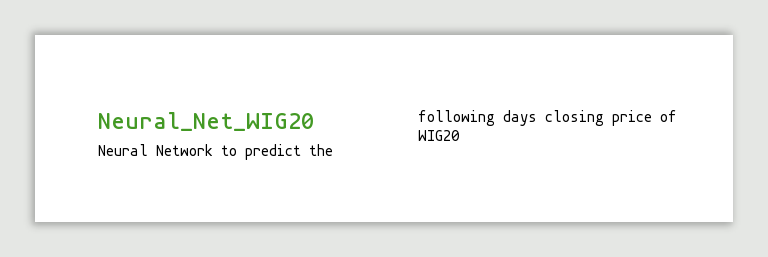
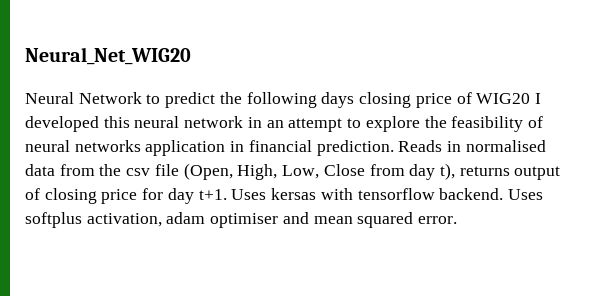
(460, 135) none -> [534,93,541,104] [25,116,543,132] [25,140,546,156] [25,163,561,180] [25,188,543,204] [25,212,458,228] I developed this neural network in an attempt to explore the feasibility of neural networks application in financial prediction. Reads in normalised data from the csv file (Open, High, Low, Close from day t), returns output of closing price for day t+1. Uses kersas with tensorflow backend. Uses softplus activation, adam optimiser and mean squared error.

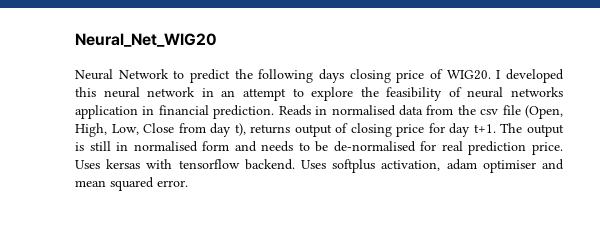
[476,93,531,104] WIG20 -> [446,70,491,80] WIG20.
(227, 194) none -> [500,123,565,137] [75,141,563,155] The output is still in normalised form and needs to be de-normalised for real prediction price.

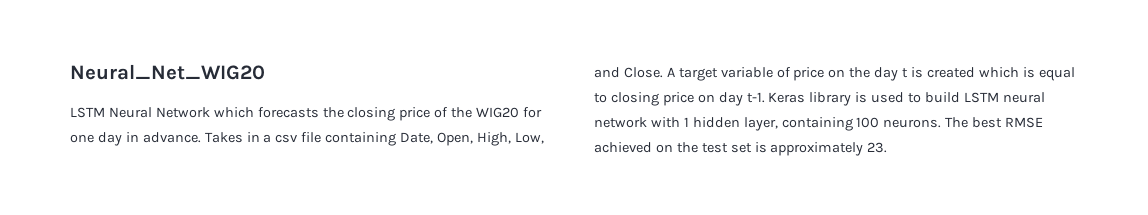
(217, 40) none -> [70,107,105,118] LSTM
[173,69,565,83] [75,87,563,101] [75,105,564,119] [75,123,565,137] [75,141,563,155] [75,159,564,173] [75,177,188,191] to predict the following days closing price of WIG20. I developed this neural network in an attempt to explore the feasibility of neural networks application in financial prediction. Reads in normalised data from the csv file (Open, High, Low, Close from day t), returns output of closing price for day t+1. The output is still in normalised form and needs to be de-normalised for real prediction price. Uses kersas with tensorflow backend. Uses softplus activation, adam optimiser and mean squared error. -> [213,107,543,121] [70,132,544,146] [594,67,1075,81] [594,92,1045,106] [594,117,1044,131] [594,142,888,156] which forecasts the closing price of the WIG20 for one day in advance. Takes in a csv file containing Date, Open, High, Low, and Close. A target variable of price on the day t is created which is equal to closing price on day t-1. Keras library is used to build LSTM neural network with 1 hidden layer, containing 100 neurons. The best RMSE achieved on the test set is approximately 23.

